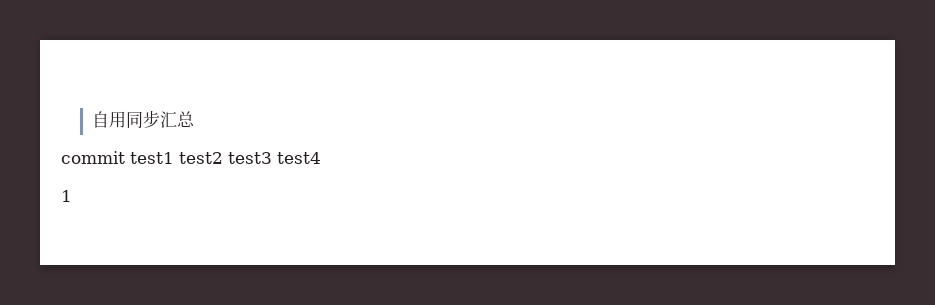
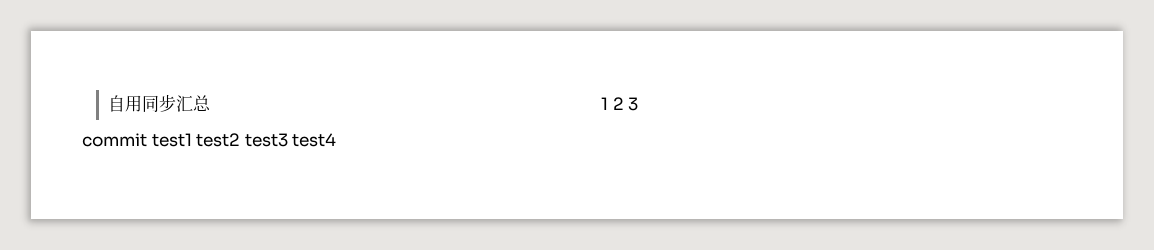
(72, 196) none -> [612,97,639,111] 2 3

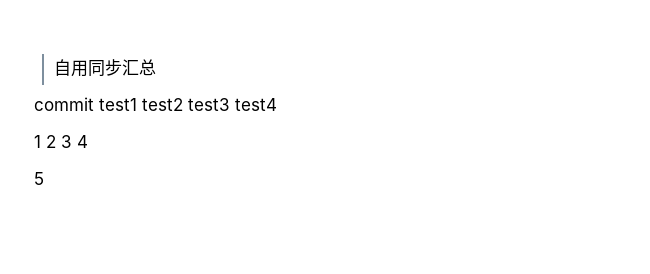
(639, 104) none -> [77,135,88,148] [34,172,44,185] 4 // 5

